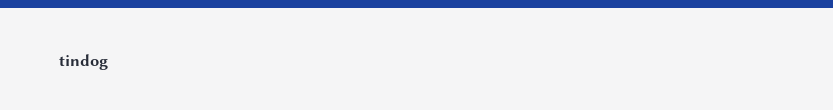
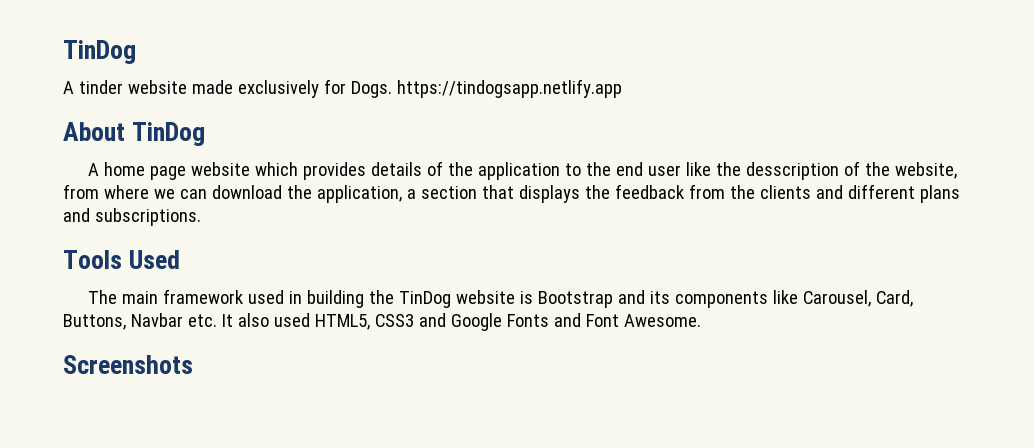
[59,54,108,70] tindog -> [63,40,136,64] [63,79,622,98] [63,122,206,146] [88,161,958,180] [63,184,960,203] [63,208,201,226] [63,250,181,269] [88,289,914,308] [63,313,701,331] [63,355,193,374] TinDog // A tinder website made exclusively for Dogs. https://tindogsapp.netlify.app // About TinDog // A home page website which provides details of the application to the end user like the desscription of the website, from where we can download the application, a section that displays the feedback from the clients and different plans and subscriptions. // Tools Used // The main framework used in building the TinDog website is Bootstrap and its components like Carousel, Card, Buttons, Navbar etc. It also used HTML5, CSS3 and Google Fonts and Font Awesome. // Screenshots

